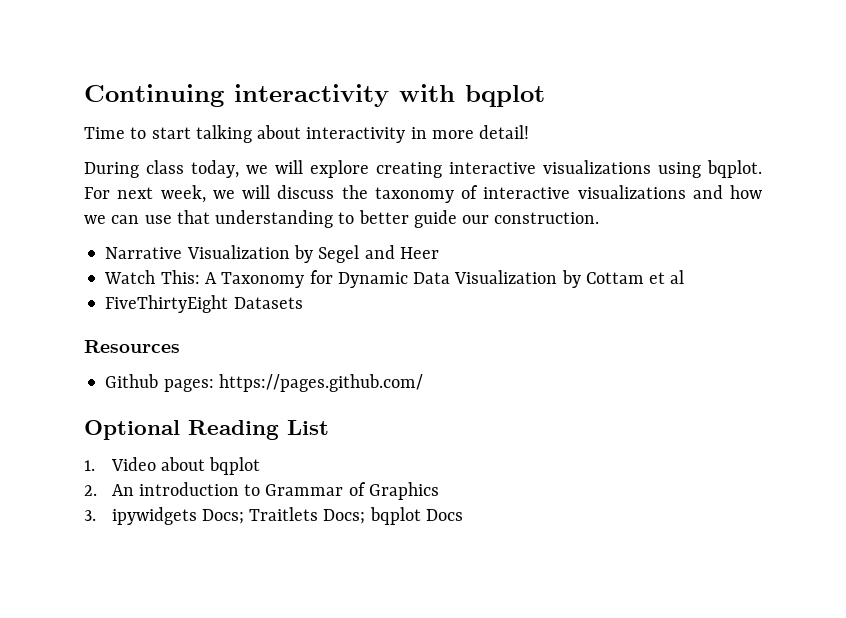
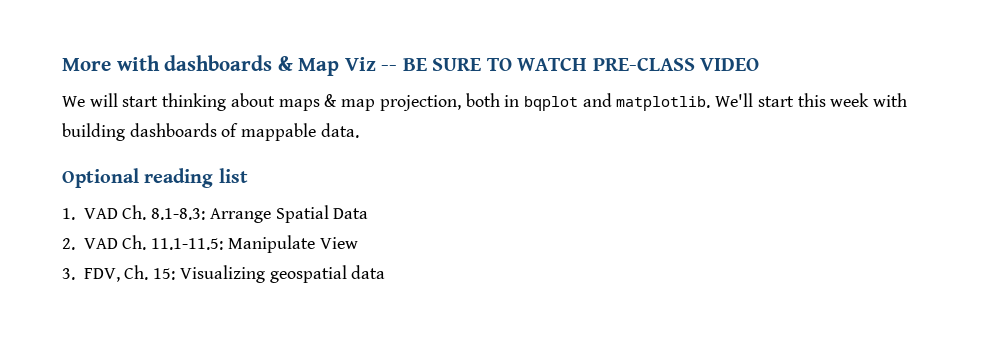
[84,84,545,107] [84,125,530,143] [84,160,762,178] [84,185,762,203] [84,210,600,228] [105,245,439,263] [104,270,685,288] [105,295,303,313] [84,340,180,353] [105,374,423,392] Continuing interactivity with bqplot // Time to start talking about interactivity in more detail! // During class today, we will explore creating interactive visualizations using bqplot. For next week, we will discuss the taxonomy of interactive visualizations and how we can use that understanding to better guide our construction. // Narrative Visualization by Segel and Heer // Watch This: A Taxonomy for Dynamic Data Visualization by Cottam et al // FiveThirtyEight Datasets // Resources // Github pages: https://pages.github.com/ -> [62,55,760,76] [62,93,908,111] [62,123,359,141] More with dashboards & Map Viz -- BE SURE TO WATCH PRE-CLASS VIDEO // We will start thinking about maps & map projection, both in bqplot and matplotlib. We'll start this week with building dashboards of mappable data.
[188,420,329,440] Reading List -> [144,168,248,188] reading list
[110,457,261,475] [84,482,439,500] [84,507,463,525] Video about bqplot // 2. An introduction to Grammar of Graphics // 3. ipywidgets Docs; Traitlets Docs; bqplot Docs -> [83,205,369,223] [62,235,358,253] [62,265,386,283] VAD Ch. 8.1-8.3: Arrange Spatial Data // 2. VAD Ch. 11.1-11.5: Manipulate View // 3. FDV, Ch. 15: Visualizing geospatial data

